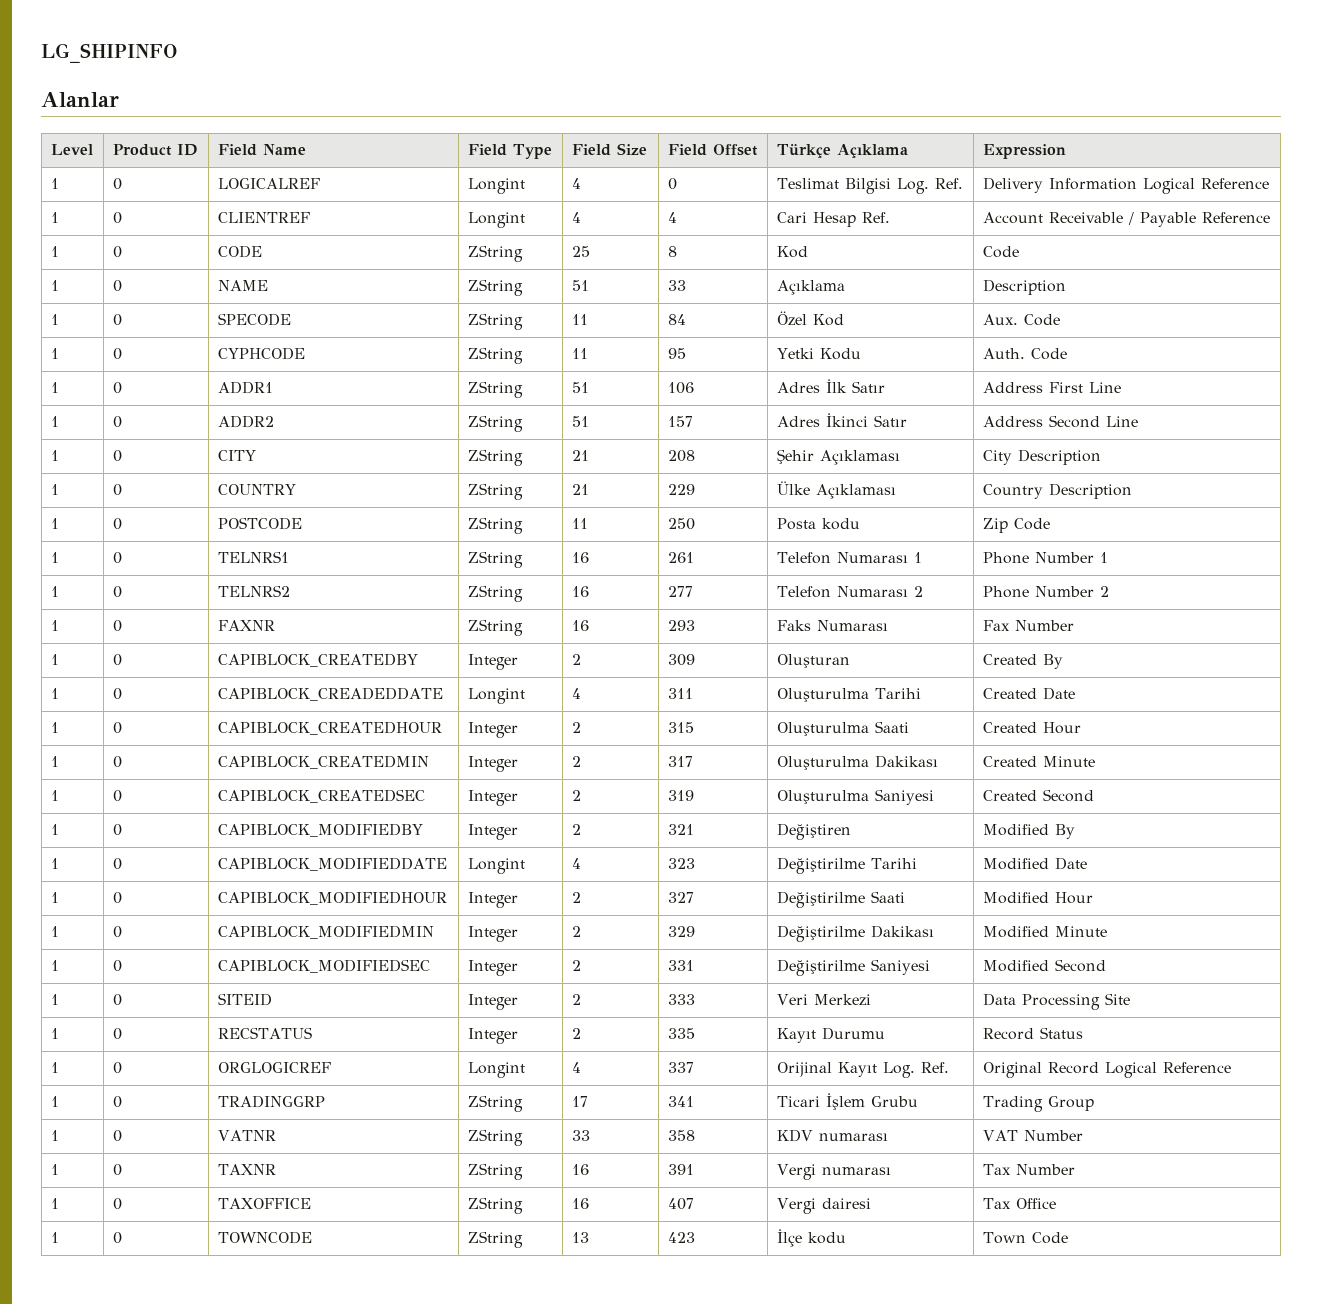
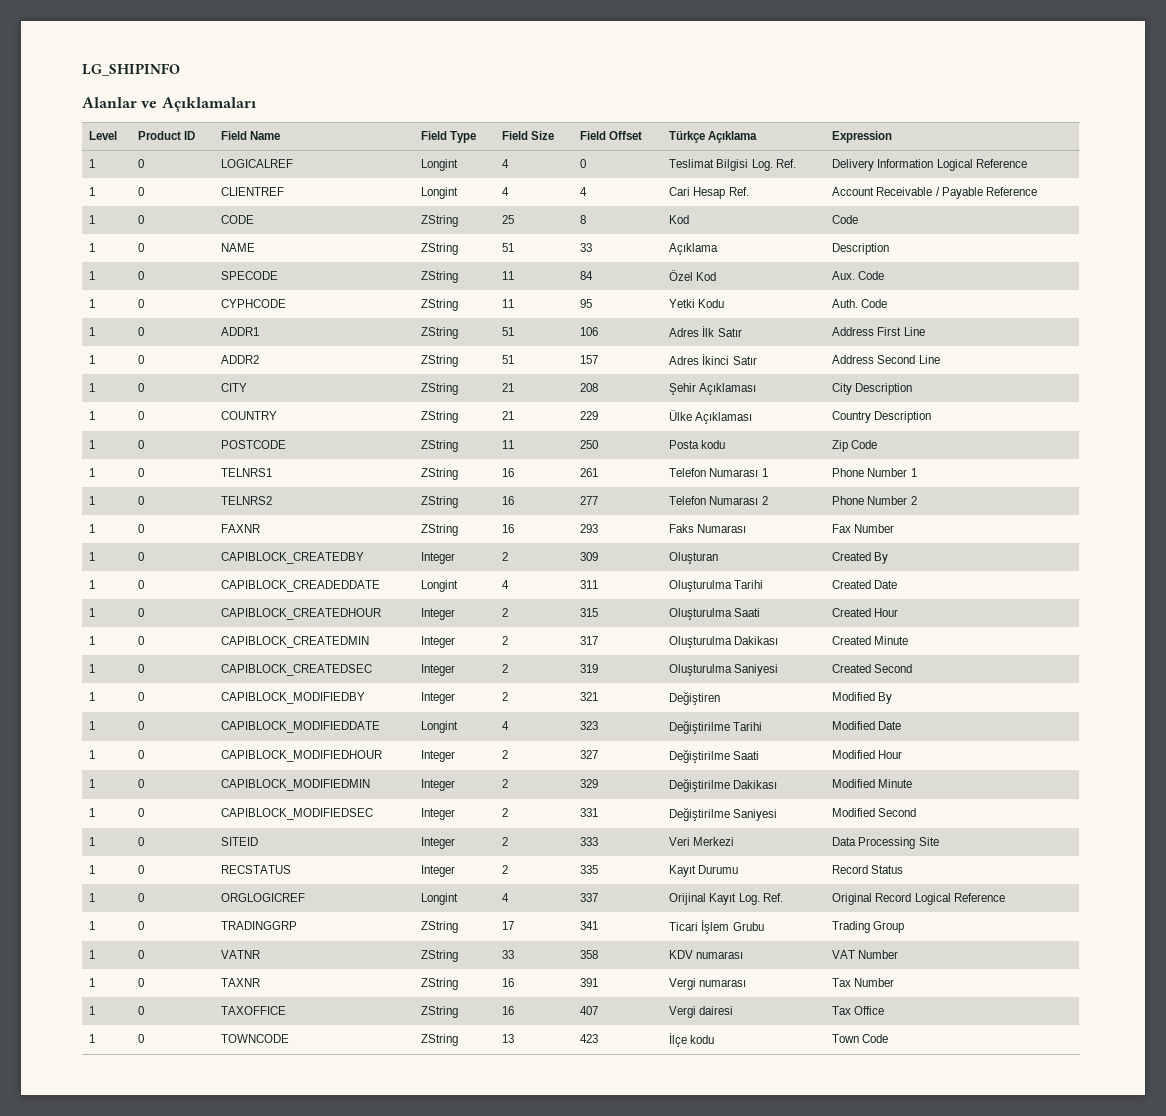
(119, 99) none -> [141,97,256,112] ve Açıklamaları

